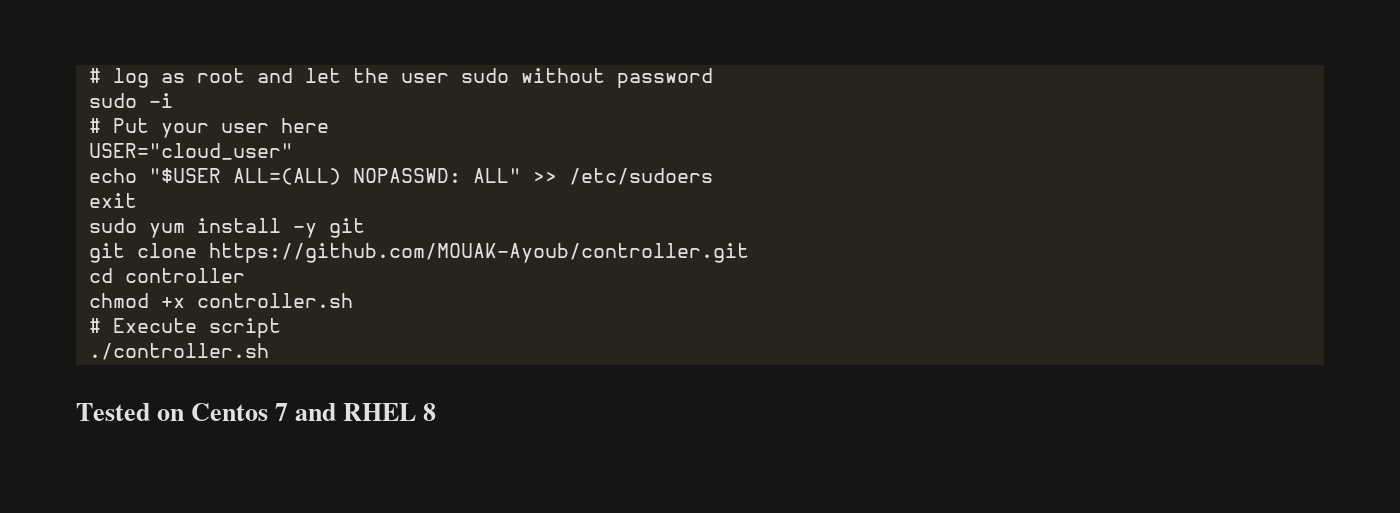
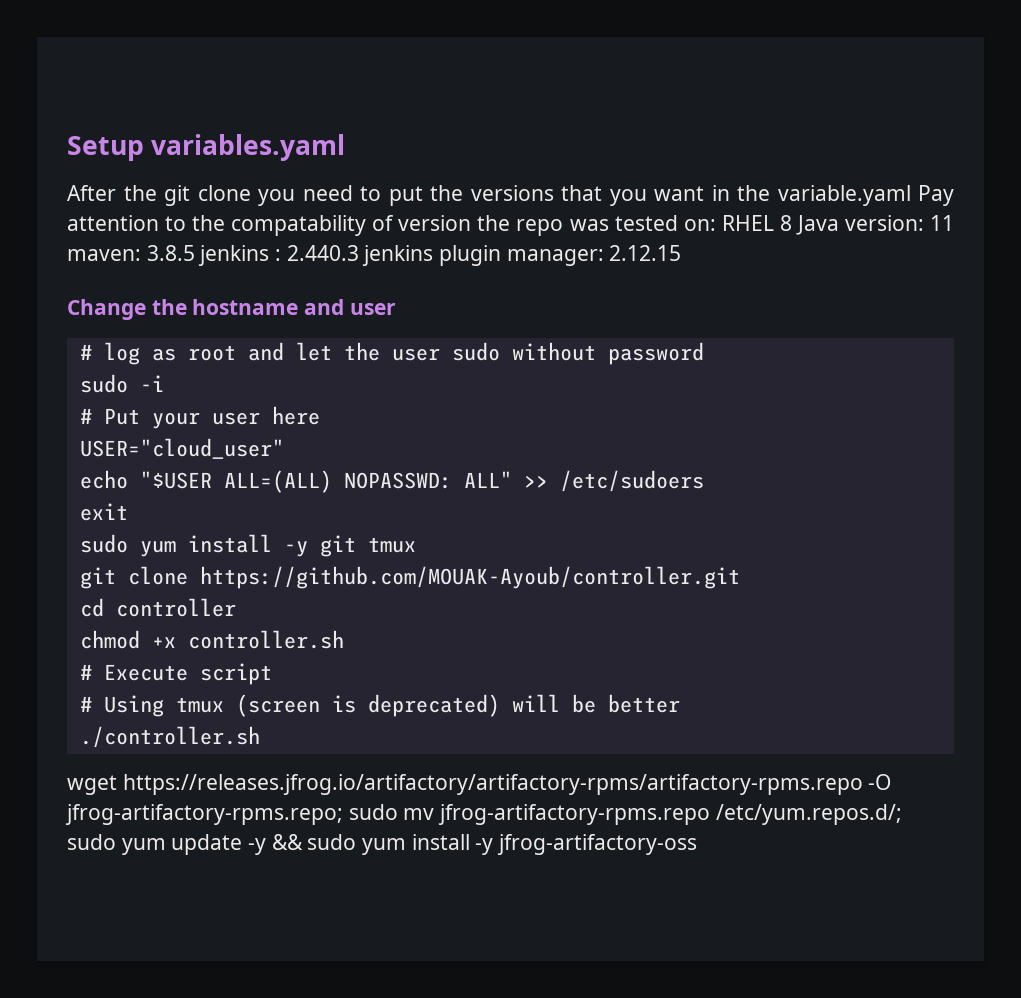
(88, 75) none -> [67,134,346,161] [67,185,954,206] [67,215,955,236] [67,245,682,266] [67,299,396,320] Setup variables.yaml // After the git clone you need to put the versions that you want in the variable.yaml Pay attention to the compatability of version the repo was tested on: RHEL 8 Java version: 11 maven: 3.8.5 jenkins : 2.440.3 jenkins plugin manager: 2.12.15 // Change the hostname and user //
(365, 228) none -> [367,537,416,553] tmux
[88,343,269,360] [76,403,437,421] ./controller.sh // Tested on Centos 7 and RHEL 8 -> [79,694,680,717] [79,726,260,748] [67,774,892,795] [65,804,902,825] [67,834,698,855] # Using tmux (screen is deprecated) will be better // ./controller.sh // wget https://releases.jfrog.io/artifactory/artifactory-rpms/artifactory-rpms.repo -O jfrog-artifactory-rpms.repo; sudo mv jfrog-artifactory-rpms.repo /etc/yum.repos.d/; sudo yum update -y && sudo yum install -y jfrog-artifactory-oss

